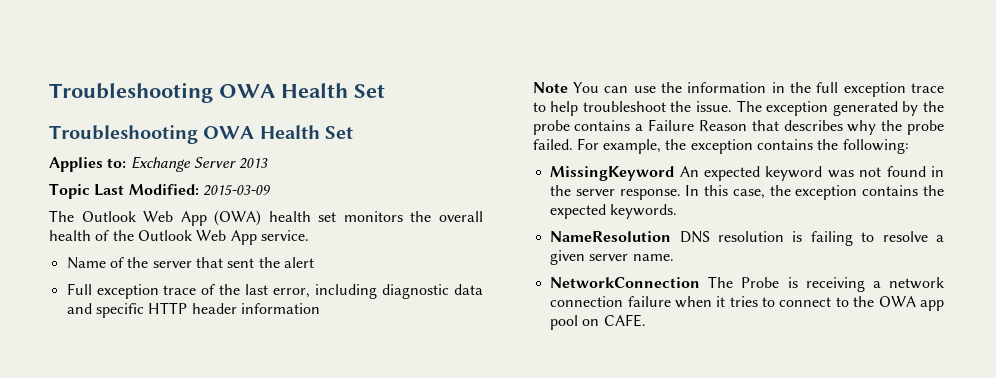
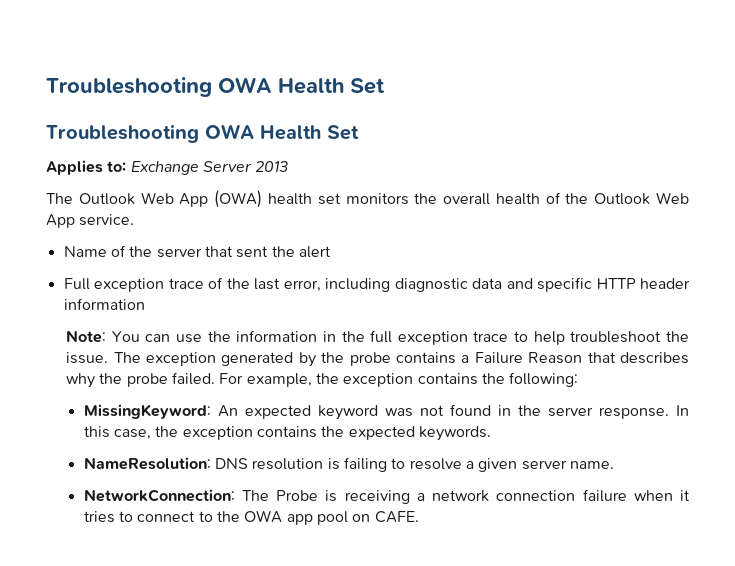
[49,183,270,199] // Topic Last Modified: 2015-03-09 -> (289, 166) none
[532,82,568,93] Note -> [66,330,107,343] Note:
[550,166,675,181] MissingKeyword -> [83,404,211,419] MissingKeyword:
[550,231,672,242] NameResolution -> [83,457,211,470] NameResolution:
[550,277,701,288] NetworkConnection -> [83,489,235,502] NetworkConnection:

